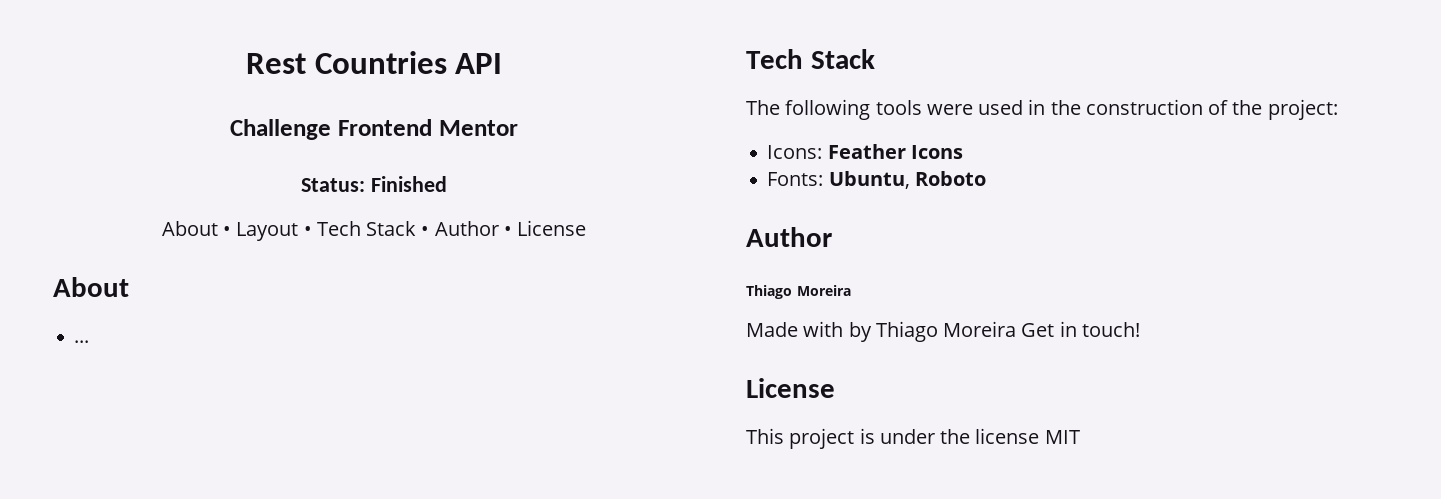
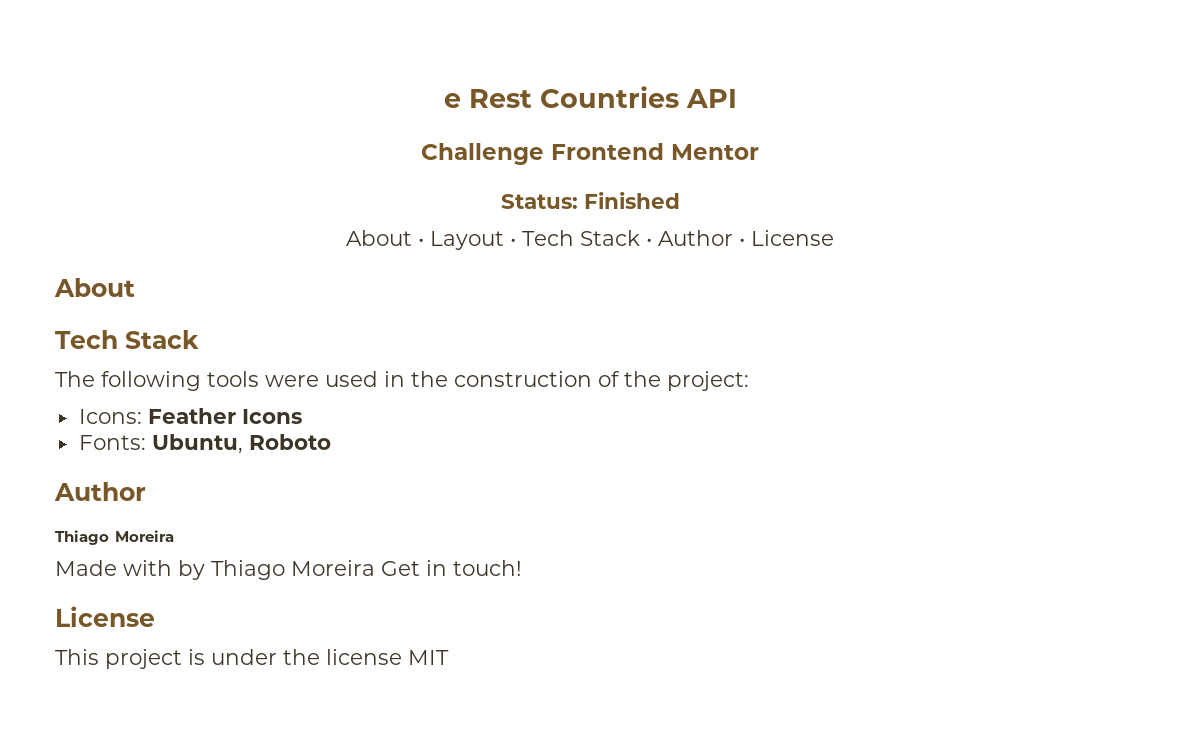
(245, 63) none -> [443,93,461,108] e
[74,340,90,343] // ... -> (135, 287) none

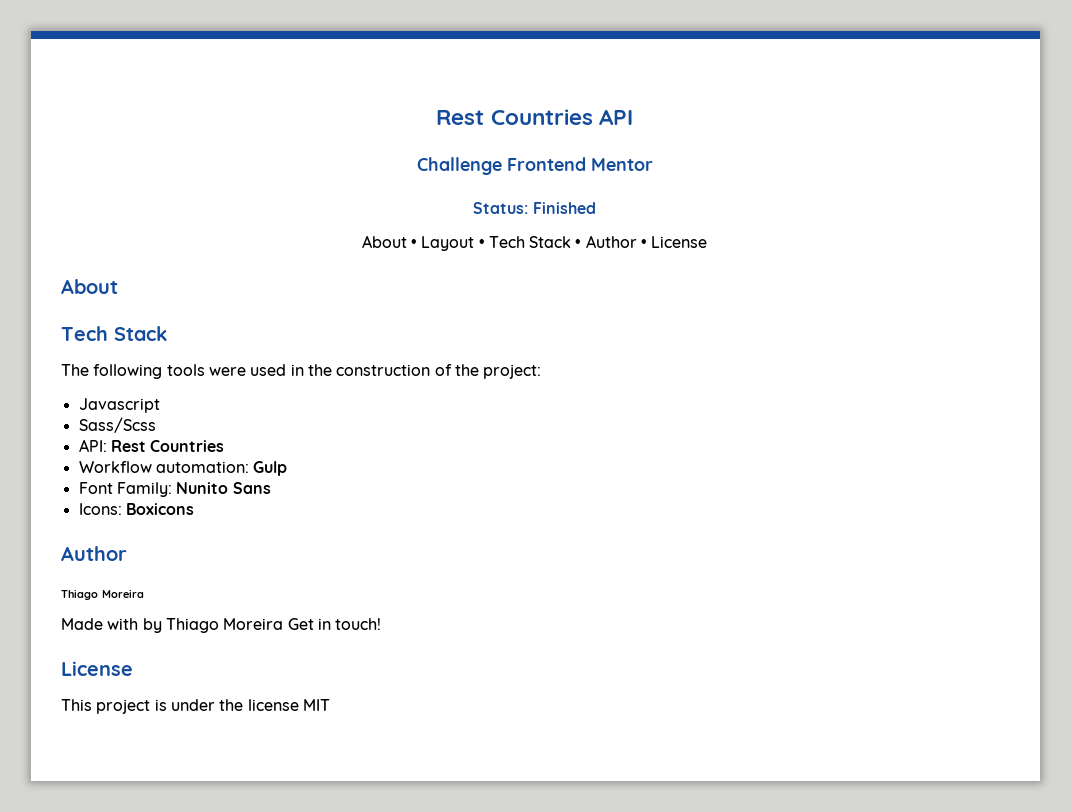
[443,93,461,108] e -> (436, 117) none
[78,408,302,424] [78,434,331,454] Icons: Feather Icons // Fonts: Ubuntu, Roboto -> [78,398,160,413] [78,417,156,433] [78,439,225,452] [78,461,288,476] [78,482,271,497] [78,503,194,515] Javascript // Sass/Scss // API: Rest Countries // Workflow automation: Gulp // Font Family: Nunito Sans // Icons: Boxicons

